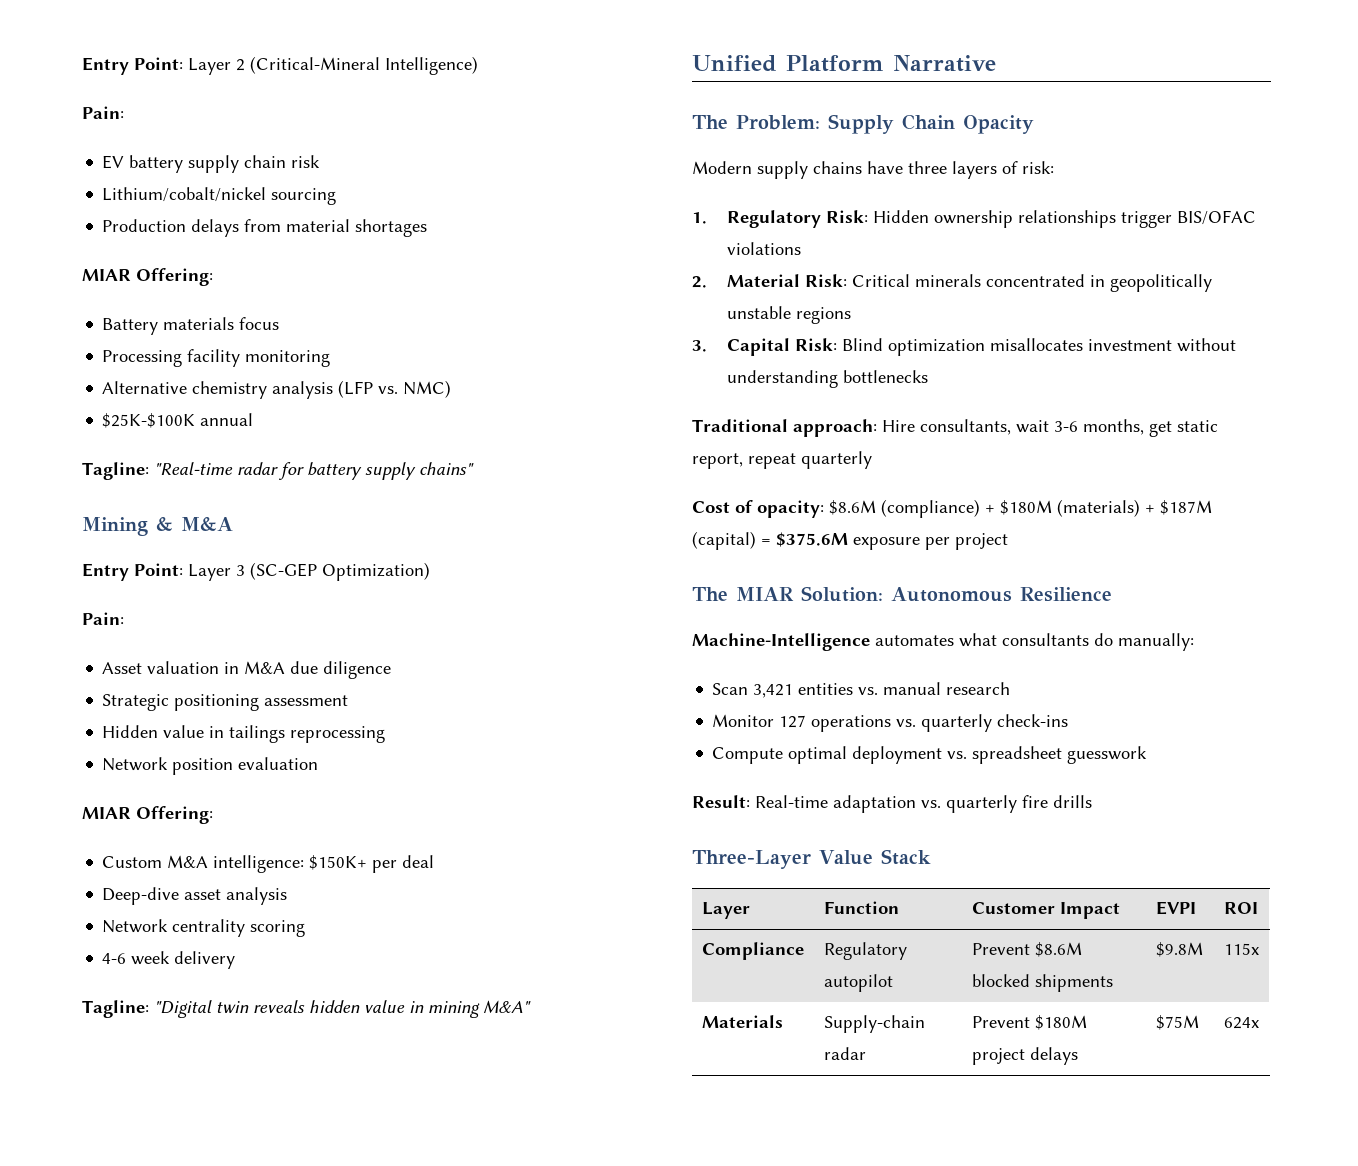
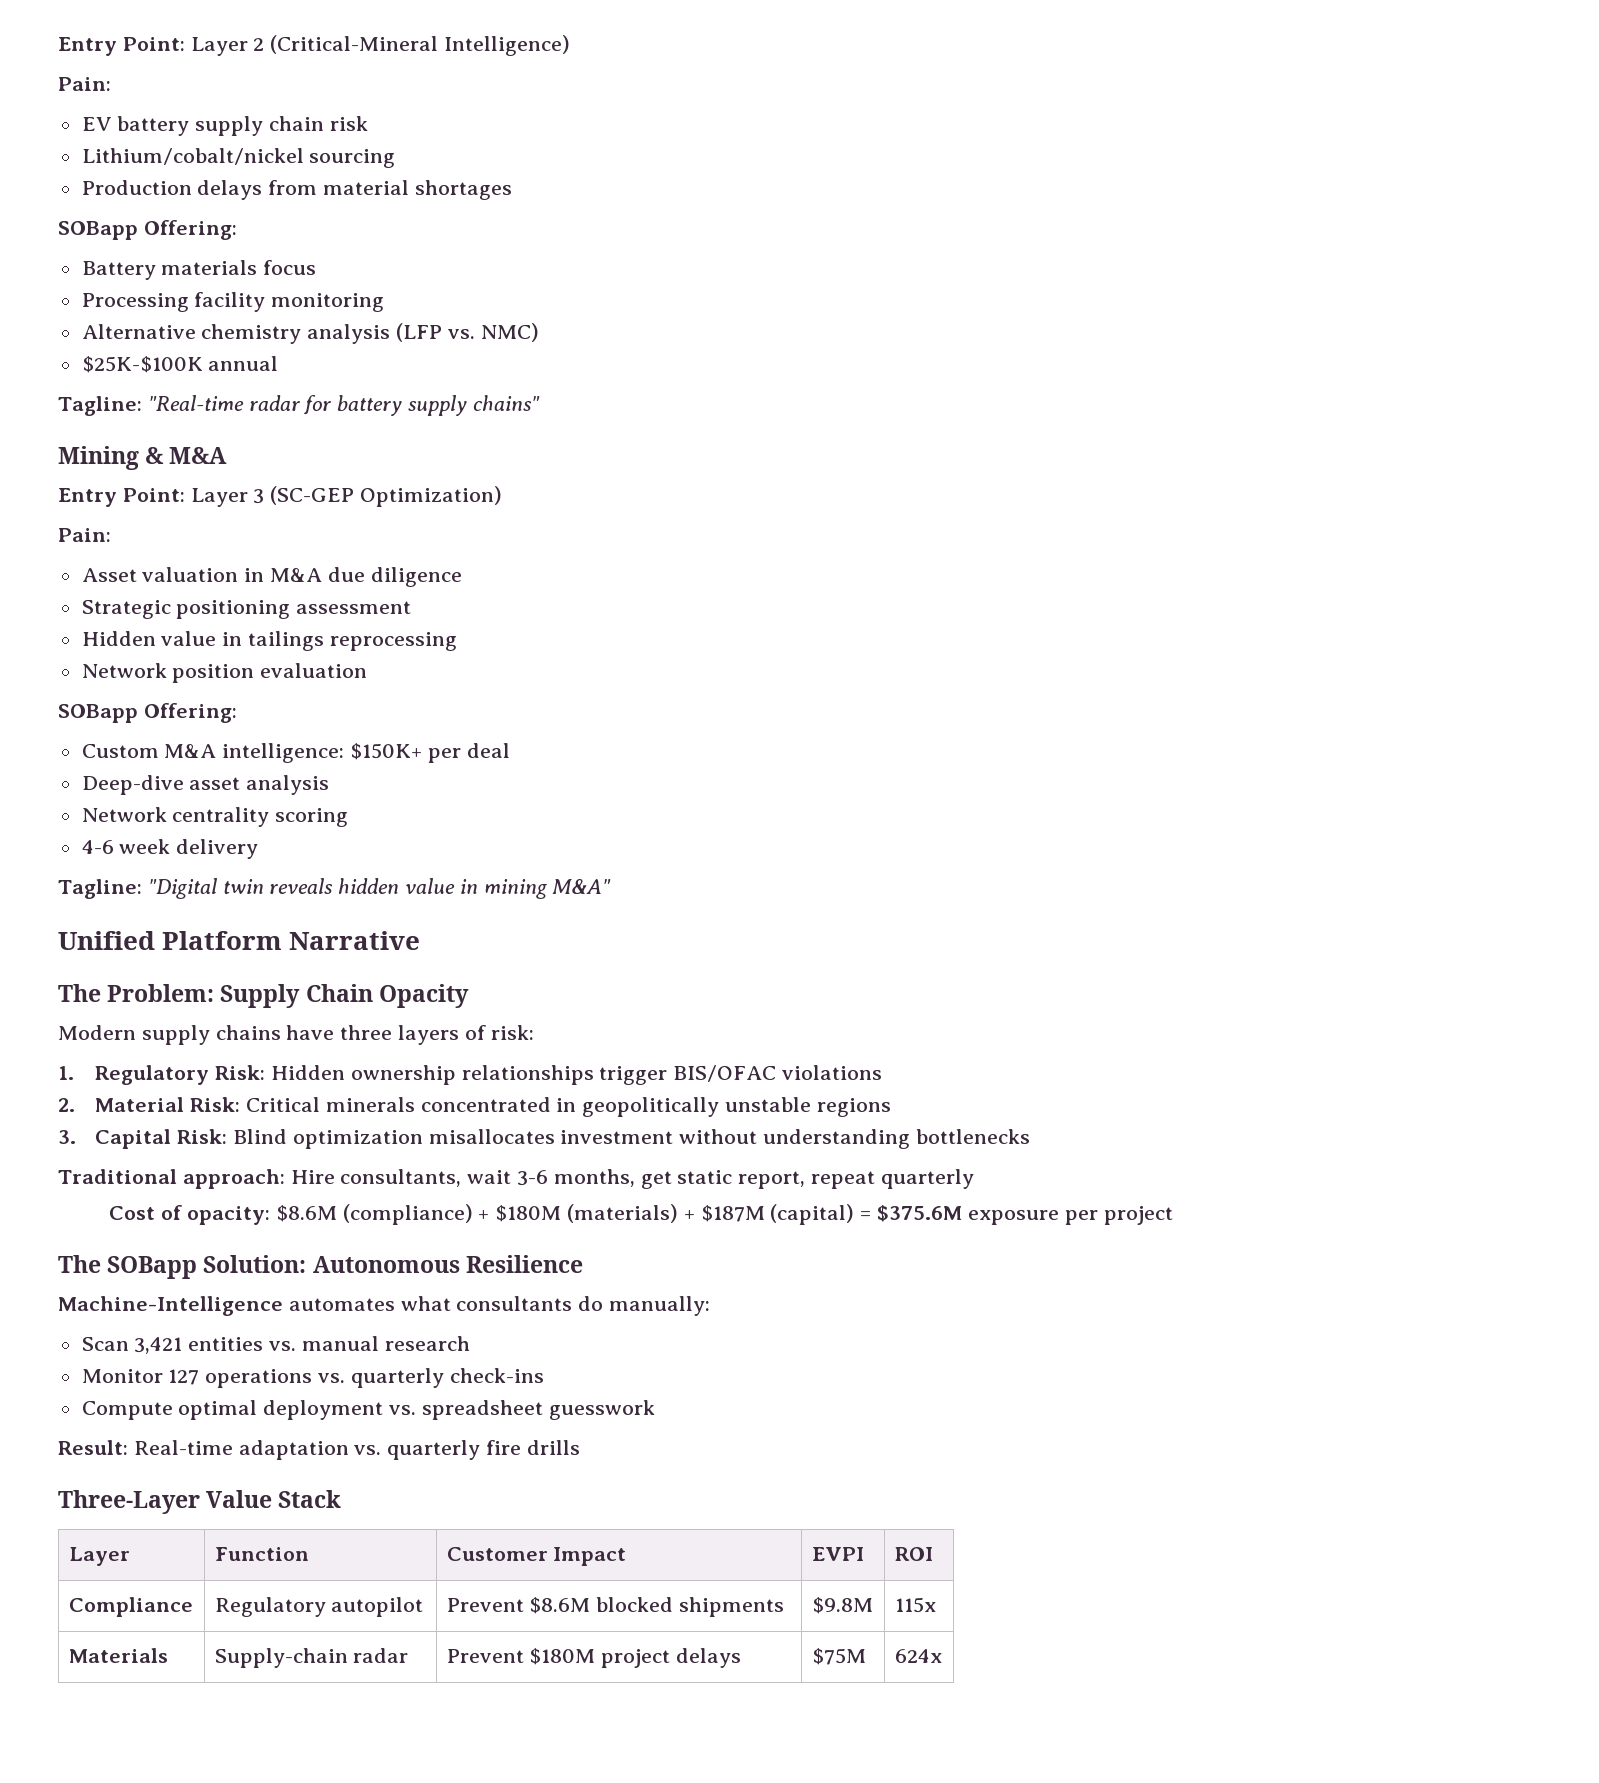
[82,269,131,281] MIAR -> [58,221,138,240] SOBapp
[82,807,131,819] MIAR -> [58,704,138,723] SOBapp
[736,587,794,601] MIAR -> [107,1256,198,1279] SOBapp

